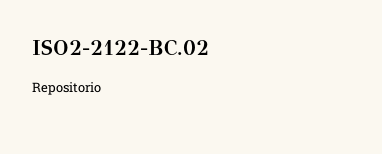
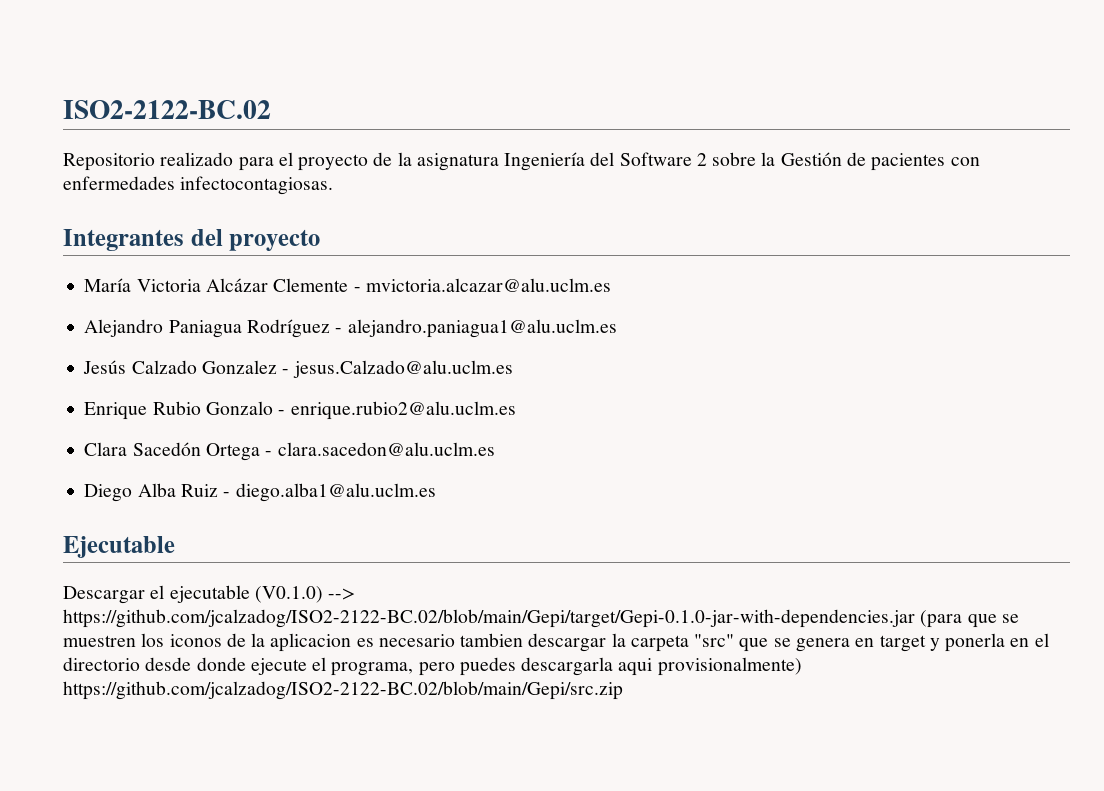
(101, 88) none -> [160,152,980,171] [63,176,334,195] [63,229,321,251] [84,278,611,292] [84,319,617,338] [83,360,513,378] [84,401,516,420] [84,442,495,461] [84,483,436,502] [63,536,175,558] [63,585,356,604] [63,609,1019,628] [63,633,1049,652] [63,657,802,676] [63,681,623,700] realizado para el proyecto de la asignatura Ingeniería del Software 2 sobre la Gestión de pacientes con enfermedades infectocontagiosas. // Integrantes del proyecto // María Victoria Alcázar Clemente - mvictoria.alcazar@alu.uclm.es // Alejandro Paniagua Rodríguez - alejandro.paniagua1@alu.uclm.es // Jesús Calzado Gonzalez - jesus.Calzado@alu.uclm.es // Enrique Rubio Gonzalo - enrique.rubio2@alu.uclm.es // Clara Sacedón Ortega - clara.sacedon@alu.uclm.es // Diego Alba Ruiz - diego.alba1@alu.uclm.es // Ejecutable // Descargar el ejecutable (V0.1.0) --> https://github.com/jcalzadog/ISO2-2122-BC.02/blob/main/Gepi/target/Gepi-0.1.0-jar-with-dependencies.jar (para que se muestren los iconos de la aplicacion es necesario tambien descargar la carpeta "src" que se genera en target y ponerla en el directorio desde donde ejecute el programa, pero puedes descargarla aqui provisionalmente) https://github.com/jcalzadog/ISO2-2122-BC.02/blob/main/Gepi/src.zip

